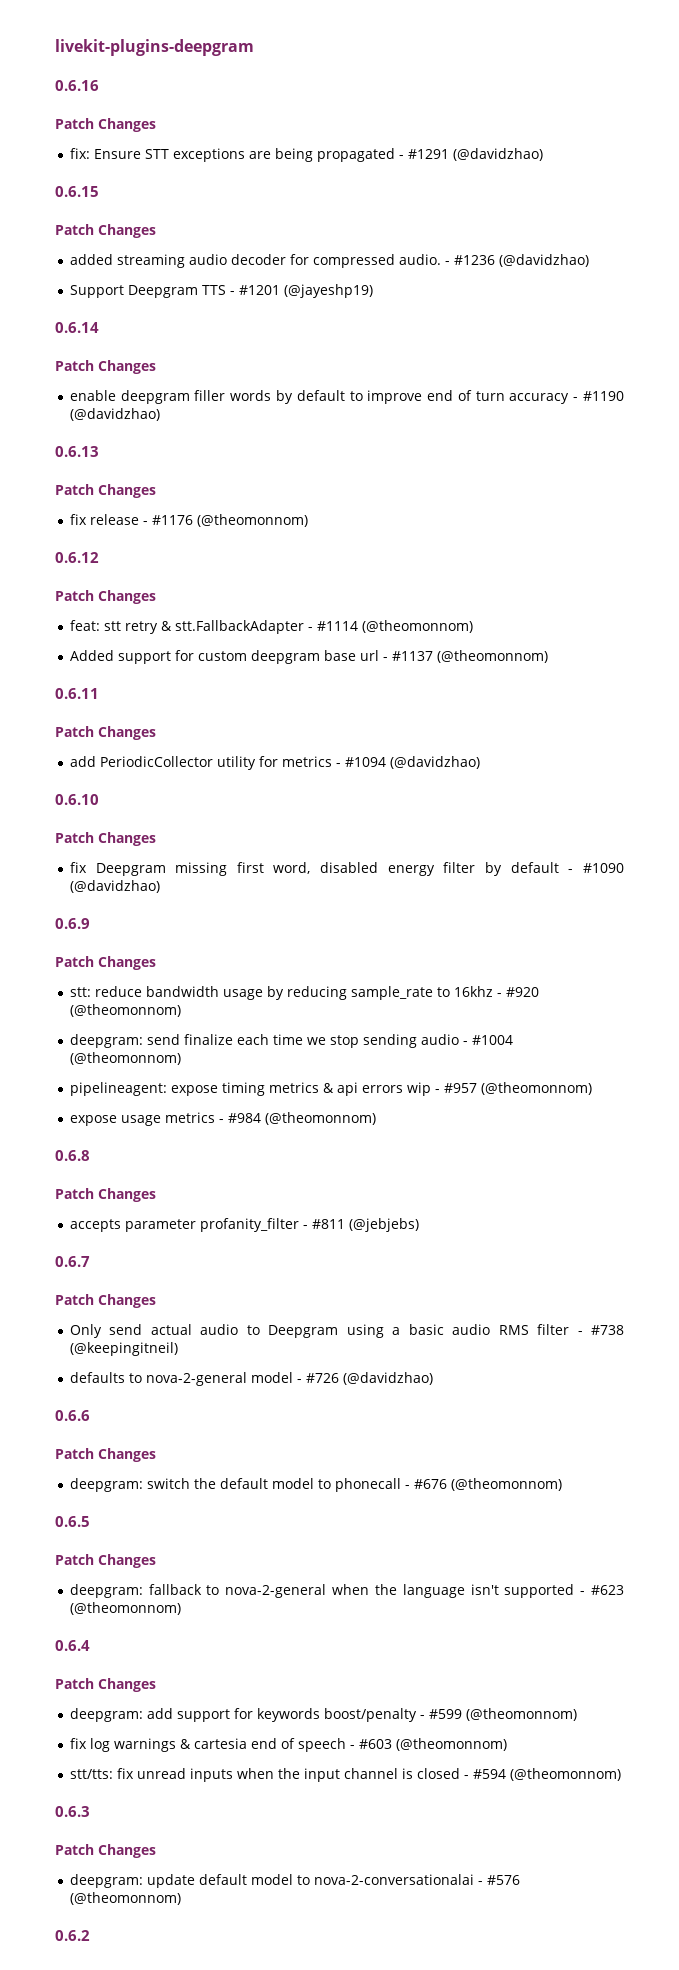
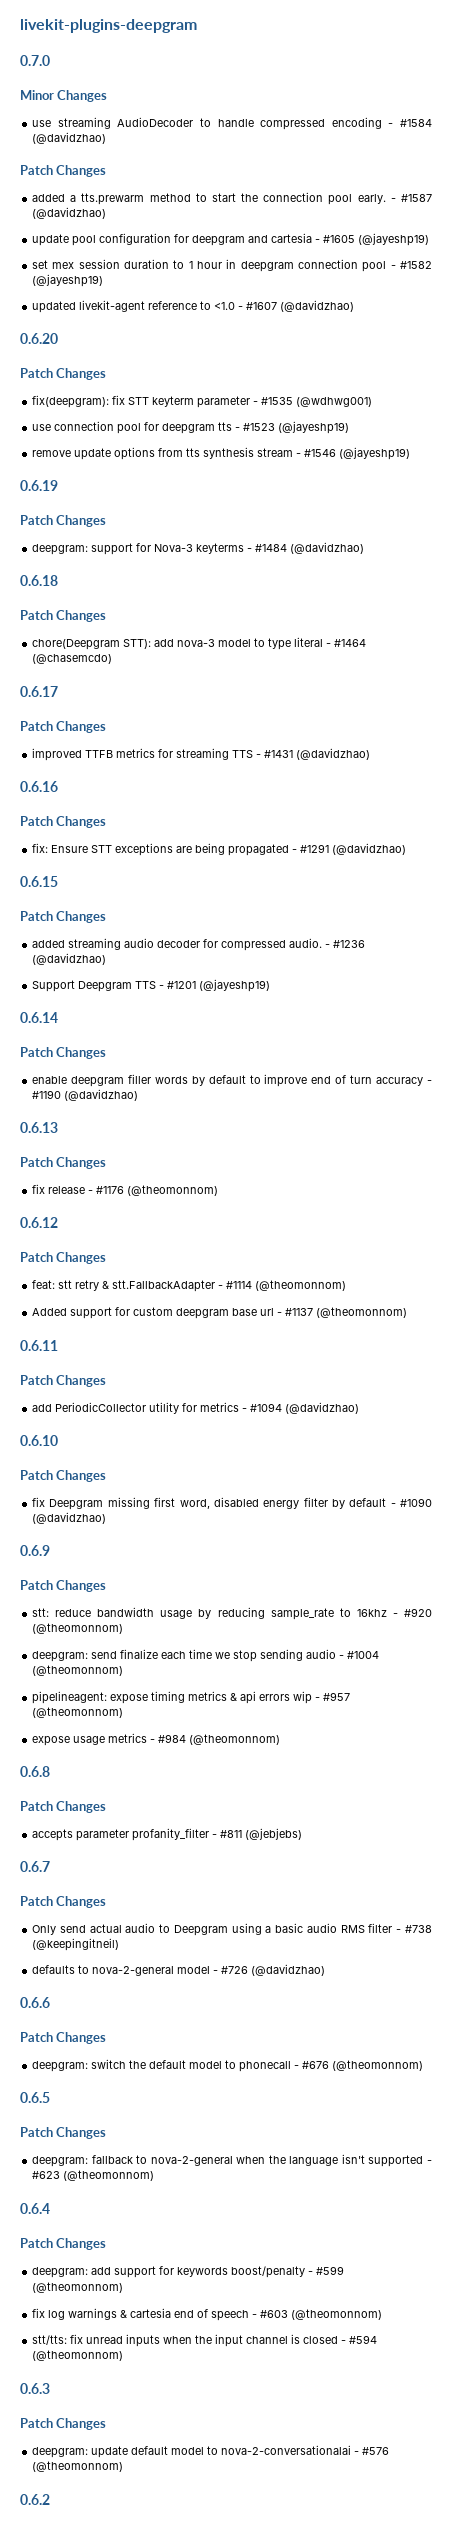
(254, 47) none -> [20,55,50,66] [20,90,108,102] [32,117,433,130] [32,132,107,144] [20,165,107,177] [32,192,432,205] [32,207,107,219] [32,233,430,246] [32,259,432,272] [32,274,104,287] [32,300,355,313] [20,333,58,344] [20,368,107,380] [32,395,373,408] [32,421,350,434] [32,447,411,460] [20,480,58,491] [20,515,107,527] [32,542,365,555] [20,575,58,586] [20,610,107,622] [32,637,367,650] [32,654,113,664] [20,686,58,697] [20,721,107,733] [32,748,371,761] // 0.7.0 // Minor Changes // use streaming AudioDecoder to handle compressed encoding - #1584 (@davidzhao) // Patch Changes // added a tts.prewarm method to start the connection pool early. - #1587 (@davidzhao) // update pool configuration for deepgram and cartesia - #1605 (@jayeshp19) // set mex session duration to 1 hour in deepgram connection pool - #1582 (@jayeshp19) // updated livekit-agent reference to <1.0 - #1607 (@davidzhao) // 0.6.20 // Patch Changes // fix(deepgram): fix STT keyterm parameter - #1535 (@wdhwg001) // use connection pool for deepgram tts - #1523 (@jayeshp19) // remove update options from tts synthesis stream - #1546 (@jayeshp19) // 0.6.19 // Patch Changes // deepgram: support for Nova-3 keyterms - #1484 (@davidzhao) // 0.6.18 // Patch Changes // chore(Deepgram STT): add nova-3 model to type literal - #1464 (@chasemcdo) // 0.6.17 // Patch Changes // improved TTFB metrics for streaming TTS - #1431 (@davidzhao)

